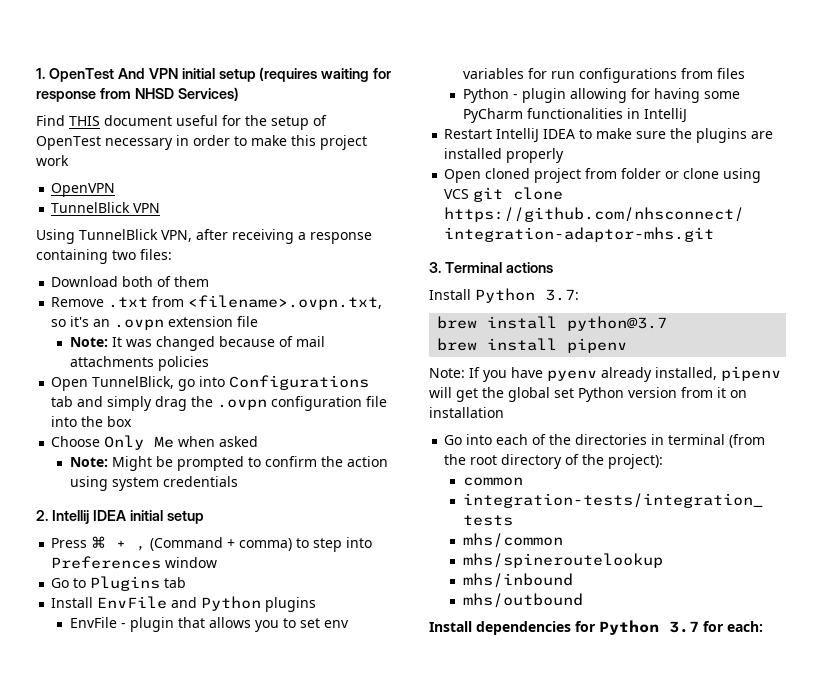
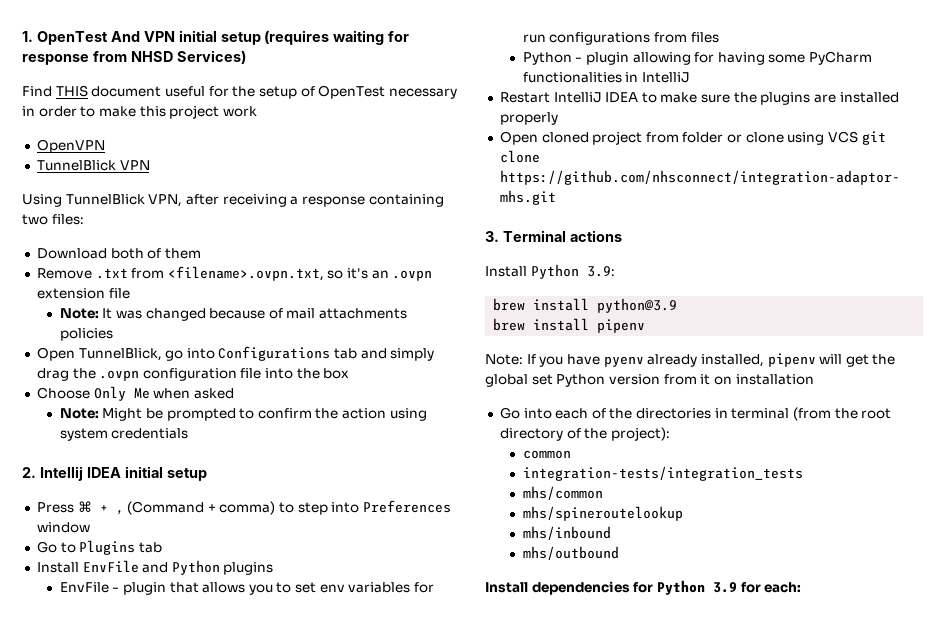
[545,289,579,301] [437,316,668,331] 3.7: // brew install python@3.7 -> [586,266,615,277] [493,298,678,313] 3.9: // brew install python@3.9
[669,621,699,633] 3.7 -> [712,582,737,593] 3.9

